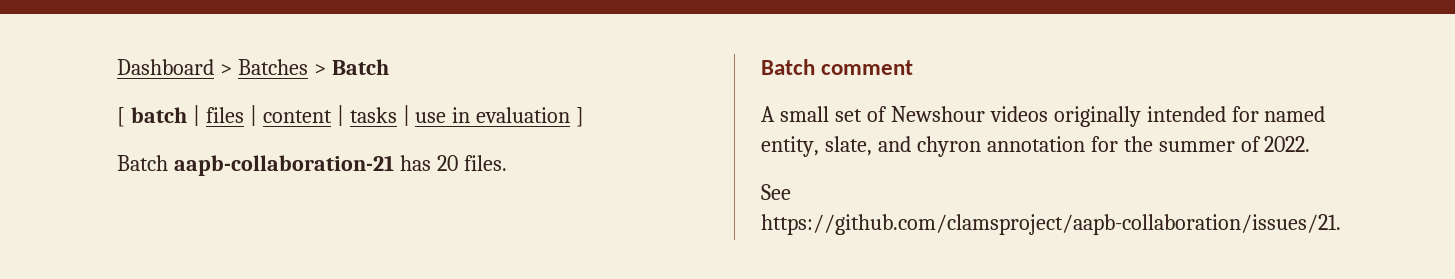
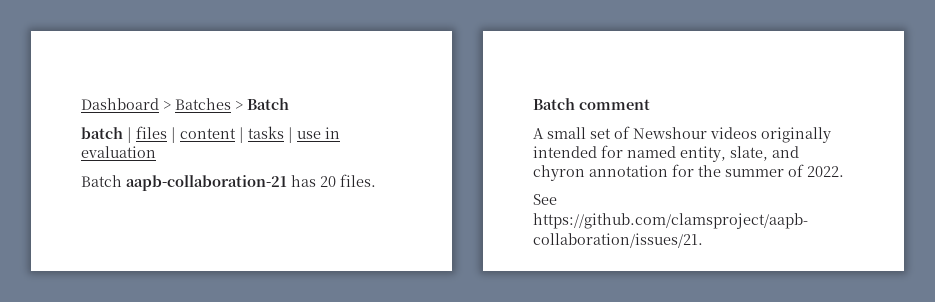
[117,107,125,127] [ -> (289, 104) none
[576,107,585,127] ] -> (156, 152) none

